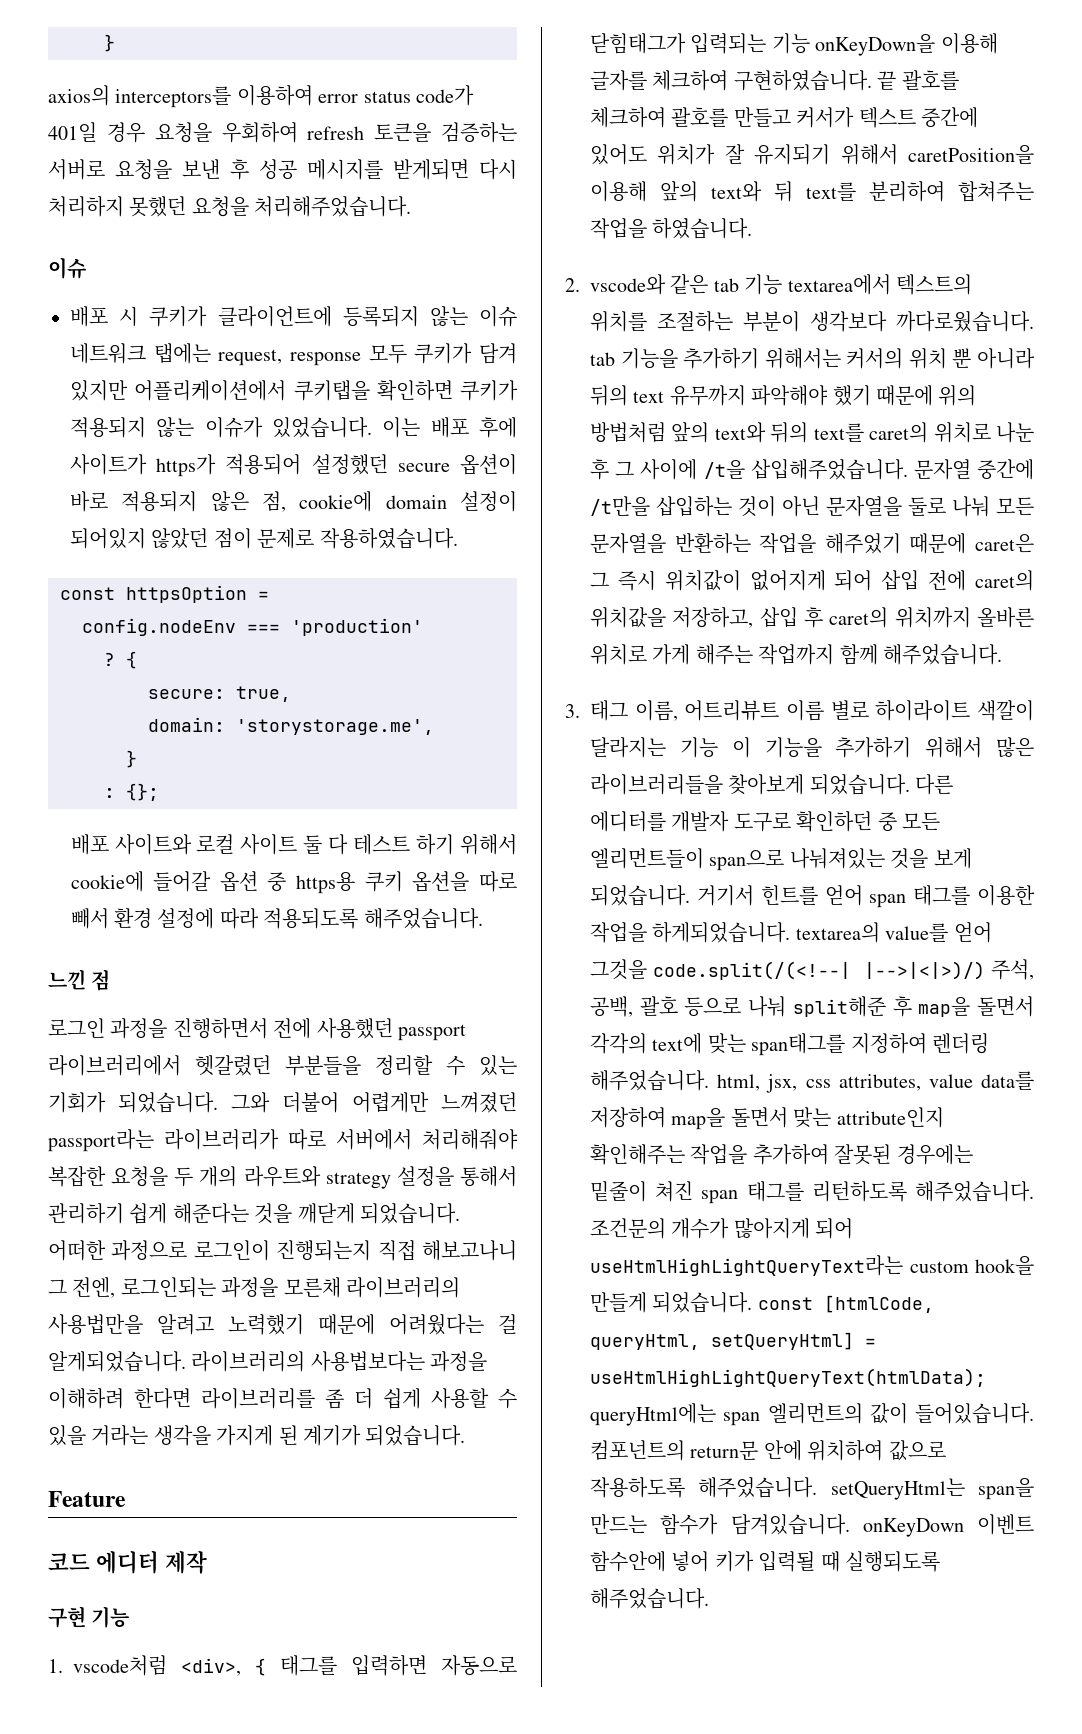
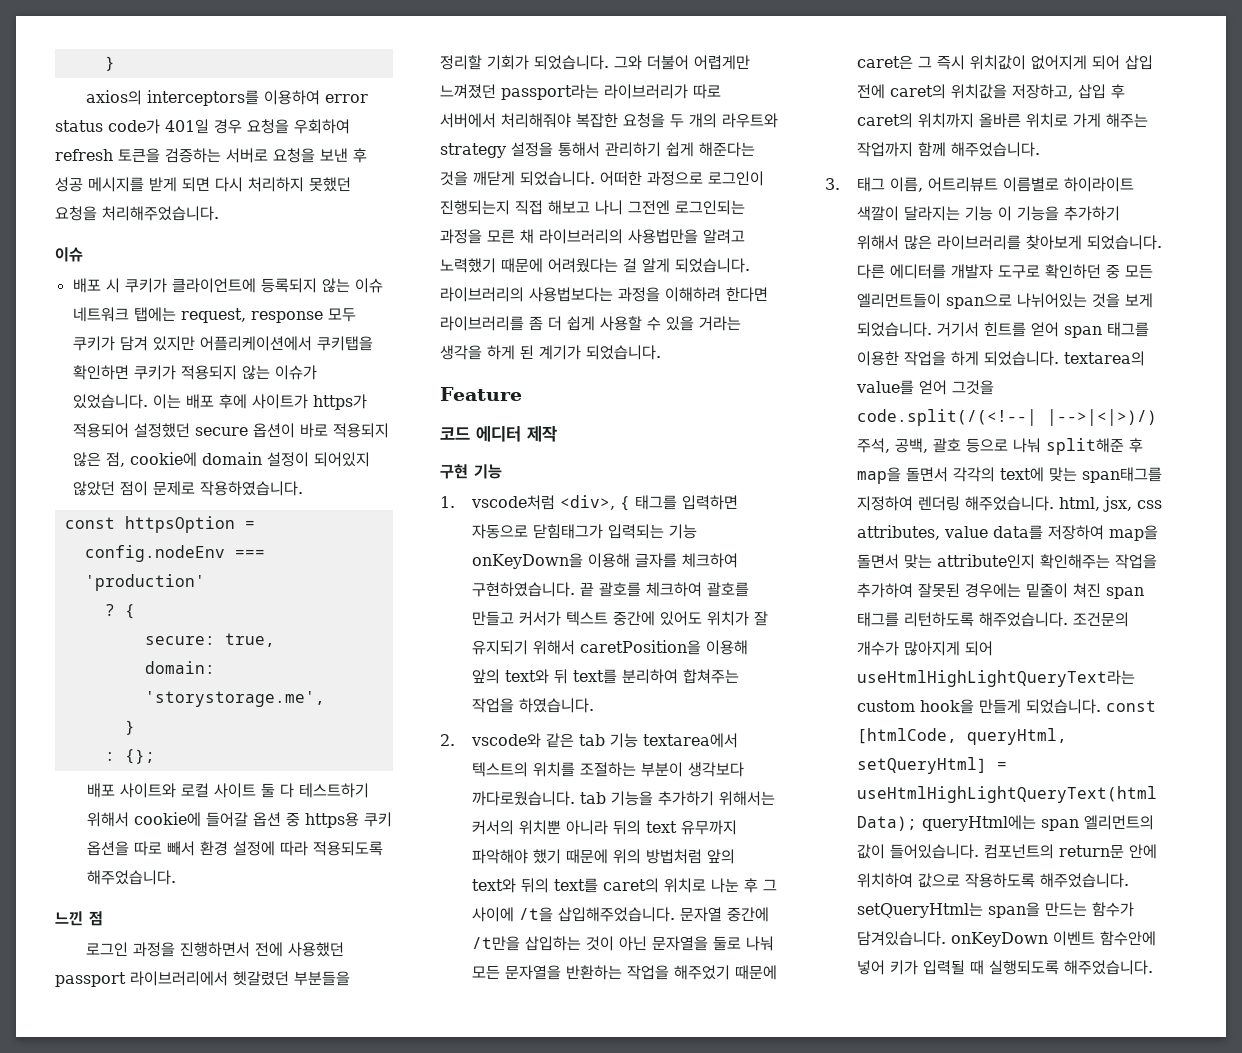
[393,159,469,180] 받게되면 -> [149,177,210,192] 받게 되면
[353,834,455,855] 테스트 하기 -> [298,783,369,798] 테스트하기
[446,1055,517,1076] 수 있는 -> (482, 62) none
[422,1240,517,1261] [48,1277,341,1298] 해보고나니 그 전엔, 로그인되는 과정을 모른채 -> [548,200,745,215] [440,229,534,244] 해보고 나니 그전엔 로그인되는 과정을 모른 채
[48,1351,186,1372] 알게되었습니다. -> [642,258,750,273] 알게 되었습니다.
[216,1425,274,1446] 가지게 -> [487,345,515,360] 하게
[908,348,972,369] 위치 뿐 -> [518,820,561,835] 위치뿐
[786,700,869,721] 이름 별로 -> [1002,177,1059,192] 이름별로
[590,774,723,795] 라이브러리들을 -> [936,235,1021,250] 라이브러리를
[789,848,885,869] 나눠져있는 -> [1016,293,1087,308] 나뉘어있는
[652,922,791,943] 하게되었습니다. -> [950,351,1059,366] 하게 되었습니다.

